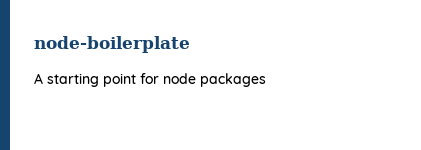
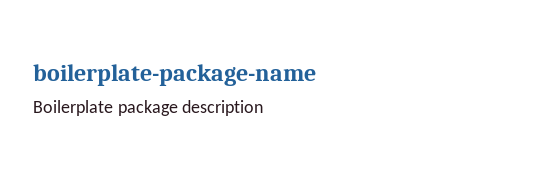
[34,36,190,53] [34,73,266,87] node-boilerplate // A starting point for node packages -> [33,64,316,86] [33,100,264,116] boilerplate-package-name // Boilerplate package description

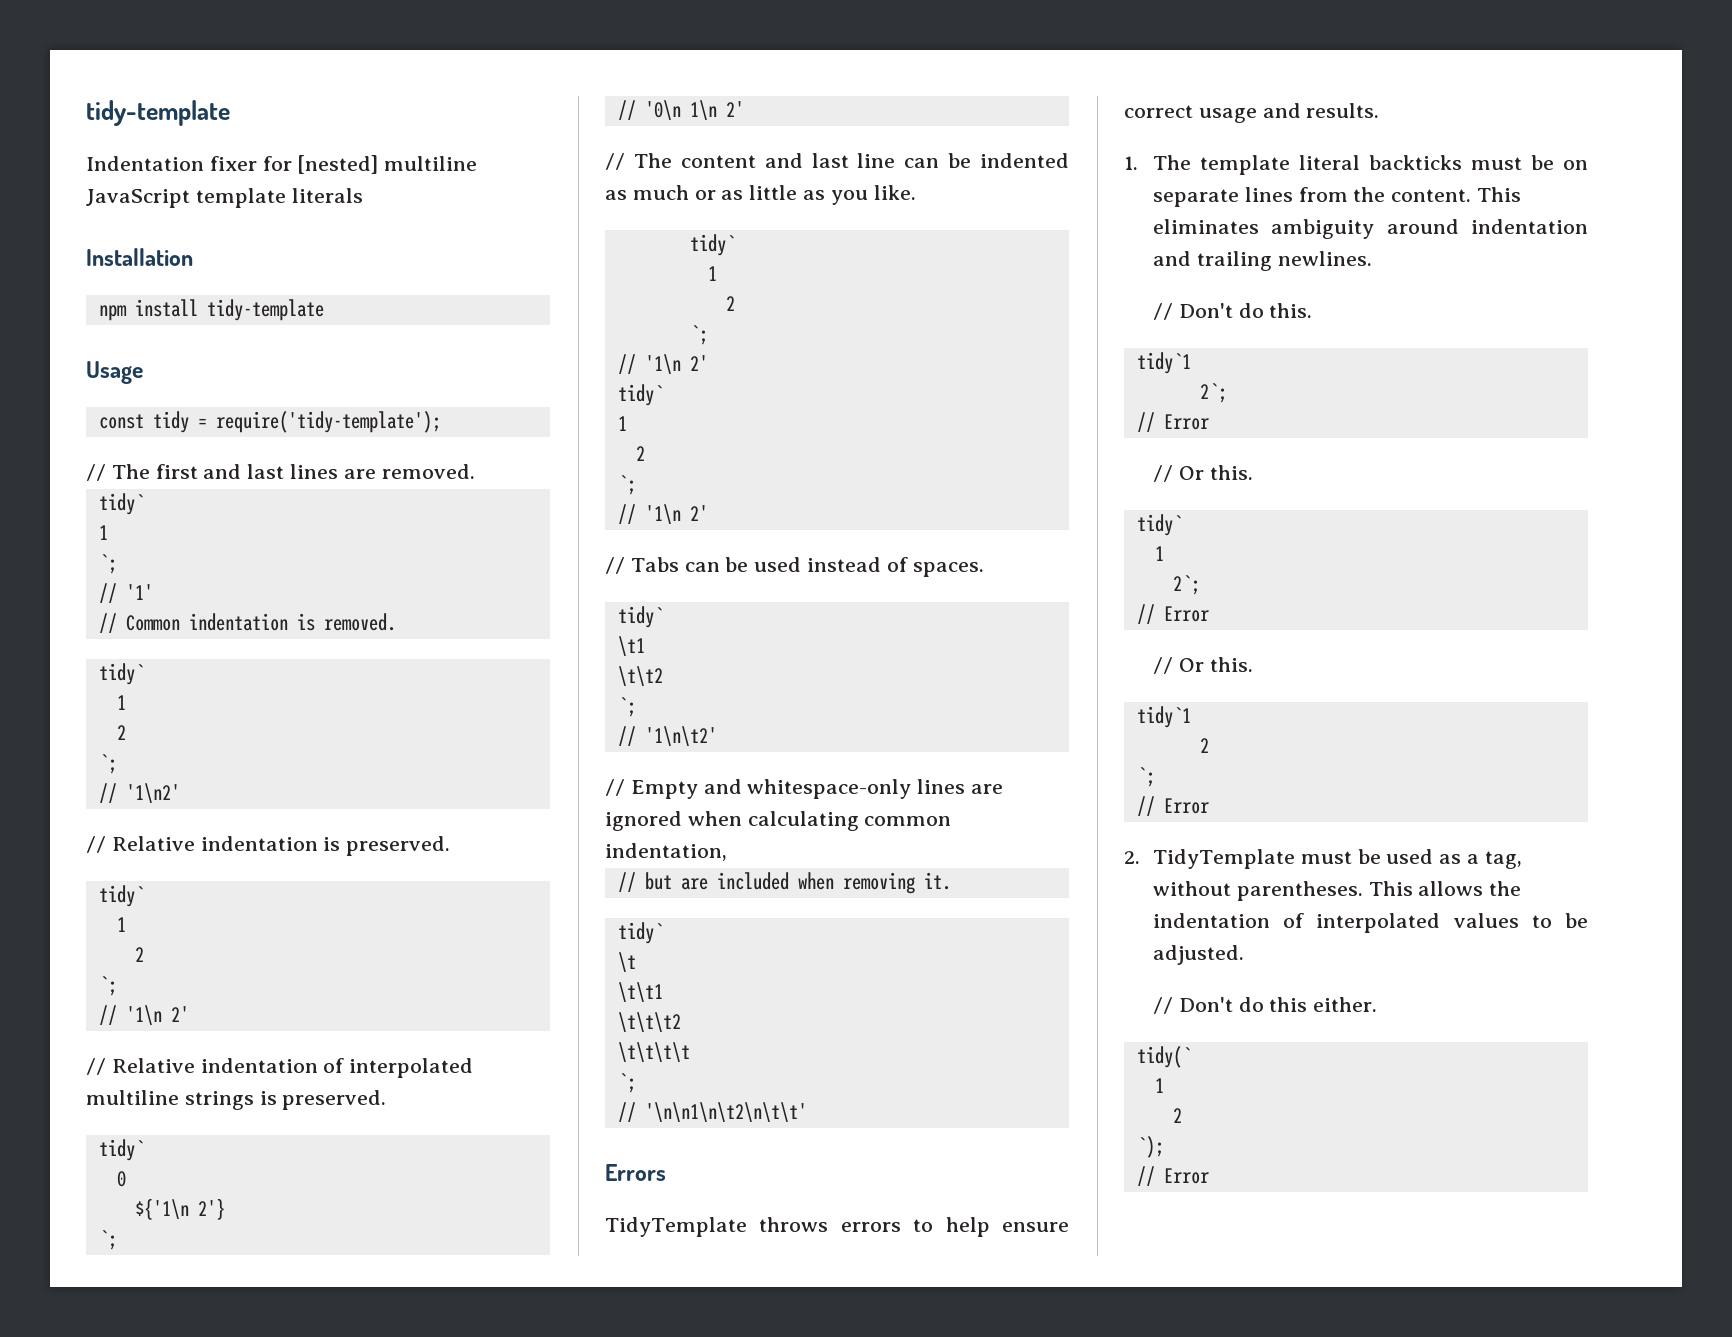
[33,64,316,86] [33,100,264,116] boilerplate-package-name // Boilerplate package description -> [86,100,230,126] [86,155,478,174] [86,188,363,208] [86,248,193,266] [98,299,324,321] [86,361,143,384] [98,411,441,433] [86,464,475,481] [98,493,144,515] [98,525,108,540] [98,554,117,574] [98,583,153,603] [98,613,396,633] [98,663,144,685] [116,695,126,710] [116,725,126,740] [98,754,117,774] [98,783,180,803] [86,836,451,856] [98,885,144,907] [116,917,126,932] [134,947,144,962] [98,976,117,996] [98,1005,189,1025] [86,1058,474,1078] [86,1090,387,1110] [98,1139,144,1161] [116,1171,126,1187] [134,1198,225,1220] [98,1230,117,1250] [617,100,744,120] [605,153,1069,170] [605,185,916,205] [689,234,735,256] [707,266,717,281] [725,296,735,311] [689,325,708,345] [617,354,708,374] [617,384,663,406] [617,416,627,431] [635,446,645,461] [617,475,636,495] [617,504,708,524] [605,557,984,577] [617,606,663,628] [617,636,645,656] [617,666,663,686] [617,697,636,717] [617,726,717,746] [605,779,1004,799] [605,811,952,831] [605,843,727,861] [617,872,951,894] [617,922,663,944] [617,952,636,972] [617,982,663,1002] [617,1012,681,1032] [617,1042,690,1062] [617,1073,636,1093] [617,1102,807,1122] [605,1164,666,1181] [605,1217,1069,1237] [1124,103,1380,123] [1124,155,1588,175] [1152,187,1521,207] [1152,219,1588,239] [1152,251,1372,271] [1152,303,1313,320] [1136,352,1191,374] [1199,383,1227,403] [1136,412,1209,432] [1152,465,1253,482] [1136,514,1182,536] [1154,546,1164,561] [1172,575,1200,595] [1136,604,1209,624] [1152,657,1253,674] [1136,706,1191,728] [1199,738,1209,753] [1136,767,1155,787] [1136,796,1209,816] [1124,849,1522,869] [1152,881,1522,901] [1152,913,1588,933] [1152,945,1244,965] [1152,997,1378,1014] [1136,1046,1191,1068] [1154,1078,1164,1093] [1172,1108,1182,1123] [1136,1136,1164,1158] [1136,1166,1209,1186] tidy-template // Indentation fixer for [nested] multiline JavaScript template literals // Installation // npm install tidy-template // Usage // const tidy = require('tidy-template'); // // The first and last lines are removed. // tidy` // 1 // `; // // '1' // // Common indentation is removed. // tidy` // 1 // 2 // `; // // '1\n2' // // Relative indentation is preserved. // tidy` // 1 // 2 // `; // // '1\n 2' // // Relative indentation of interpolated multiline strings is preserved. // tidy` // 0 // ${'1\n 2'} // `; // // '0\n 1\n 2' // // The content and last line can be indented as much or as little as you like. // tidy` // 1 // 2 // `; // // '1\n 2' // tidy` // 1 // 2 // `; // // '1\n 2' // // Tabs can be used instead of spaces. // tidy` // \t1 // \t\t2 // `; // // '1\n\t2' // // Empty and whitespace-only lines are ignored when calculating common indentation, // // but are included when removing it. // tidy` // \t // \t\t1 // \t\t\t2 // \t\t\t\t // `; // // '\n\n1\n\t2\n\t\t' // Errors // TidyTemplate throws errors to help ensure correct usage and results. // 1. The template literal backticks must be on separate lines from the content. This eliminates ambiguity around indentation and trailing newlines. // // Don't do this. // tidy`1 // 2`; // // Error // // Or this. // tidy` // 1 // 2`; // // Error // // Or this. // tidy`1 // 2 // `; // // Error // 2. TidyTemplate must be used as a tag, without parentheses. This allows the indentation of interpolated values to be adjusted. // // Don't do this either. // tidy(` // 1 // 2 // `); // // Error

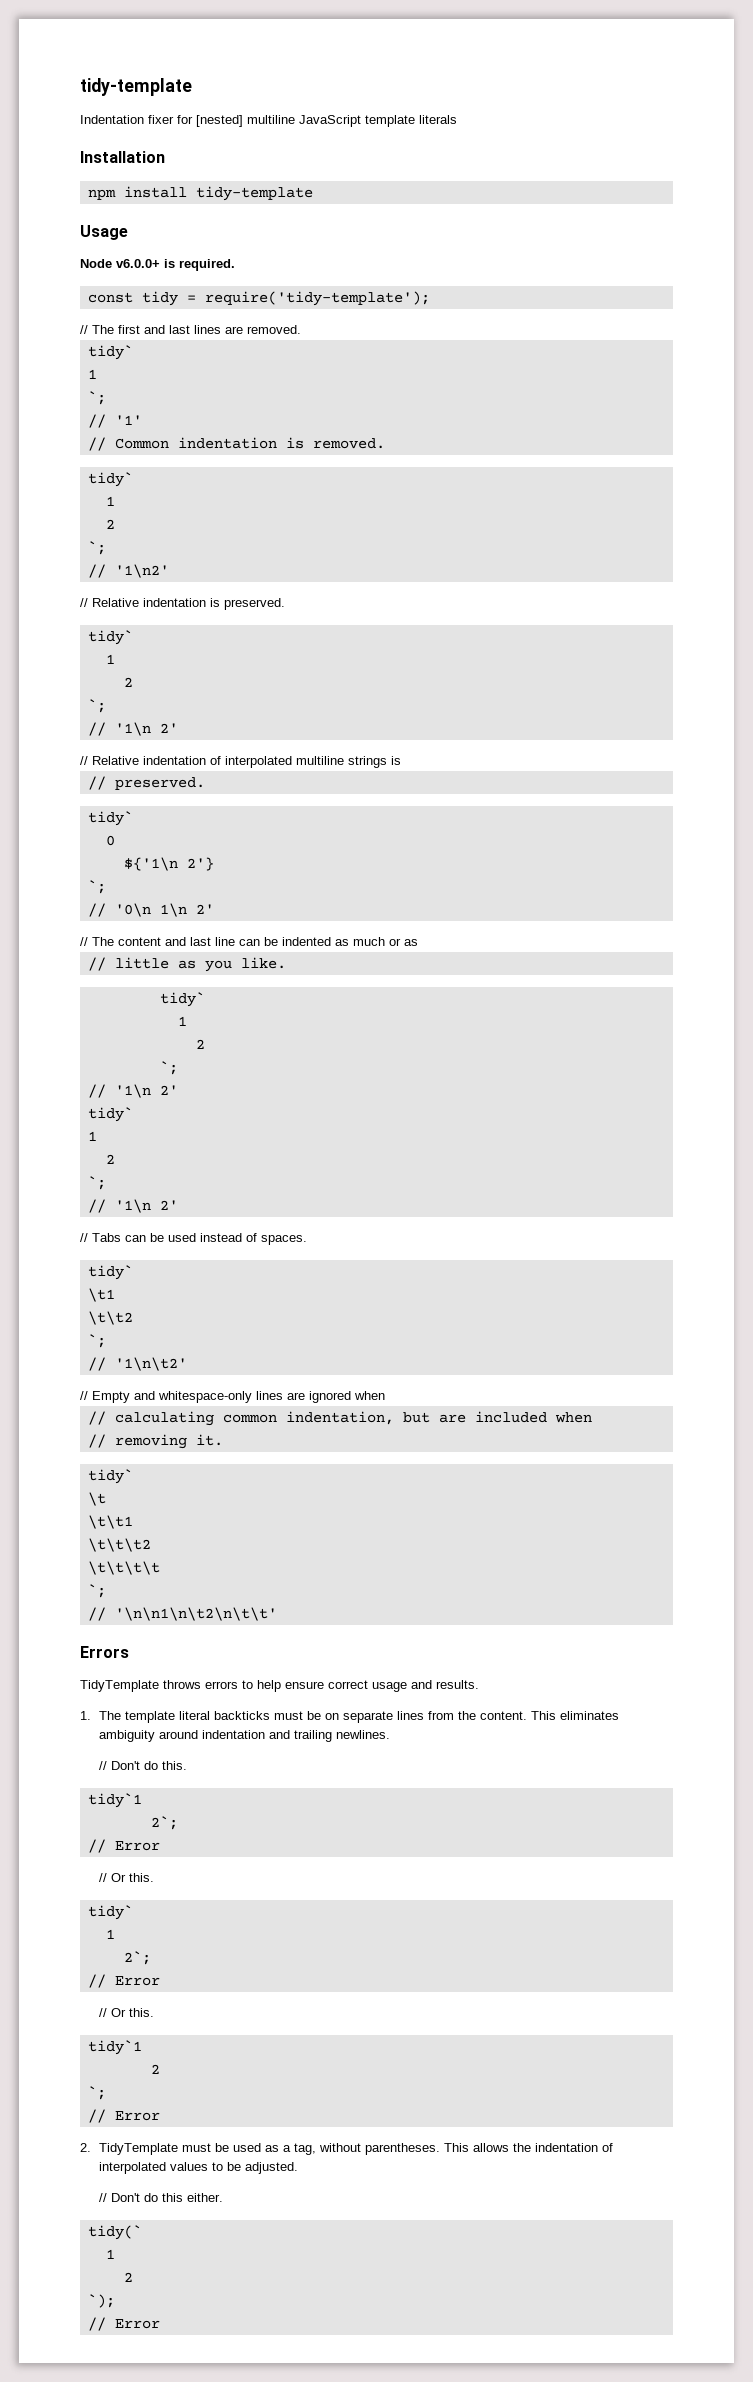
(143, 372) none -> [80,259,235,271] // Node v6.0.0+ is required.
(277, 1098) none -> [87,776,106,790] // //
(744, 195) none -> [87,957,106,971] // //
(742, 818) none -> [87,1411,106,1425] // //
[617,872,636,892] // // -> (394, 1418) none
(834, 881) none -> [87,1434,106,1448] // //

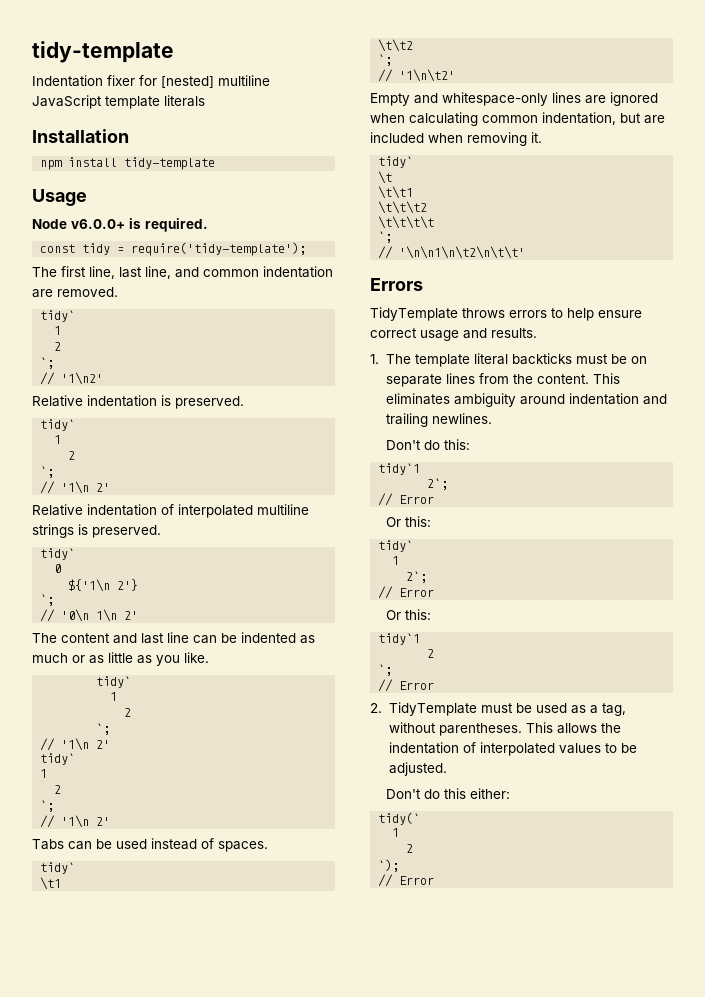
[80,325,88,334] // -> (307, 249) none
[144,325,301,334] [87,345,133,360] [87,369,97,379] [87,391,106,405] [87,414,142,428] [87,437,304,451] and last lines are removed. // tidy` // 1 // `; // // '1' // // Common indentation is -> [89,266,333,279] [32,289,53,298] line, last line, and common indentation are
[80,598,88,607] // -> (104, 378) none
[80,756,88,765] // -> (111, 487) none
[87,776,106,790] // // -> (88, 529) none
[80,937,88,946] // -> (139, 615) none
[87,957,106,971] // // -> (104, 659) none
[80,1233,88,1242] // -> (111, 821) none
[80,1391,88,1400] // -> (456, 75) none
[87,1411,106,1425] // // -> (405, 118) none
[87,1434,106,1448] // // -> (463, 138) none
[99,1761,188,1770] // Don't do this. -> [386,439,471,450] Don't do this:
[99,1873,155,1882] // Or this. -> [386,516,432,527] Or this:
[99,2008,155,2017] // Or this. -> [386,609,432,620] Or this:
[99,2193,108,2202] // -> (447, 769) none
[187,2193,224,2202] either. -> [470,788,511,799] either:

